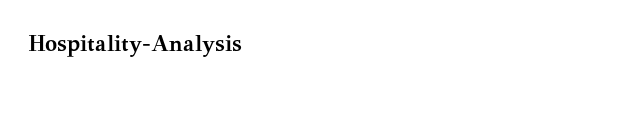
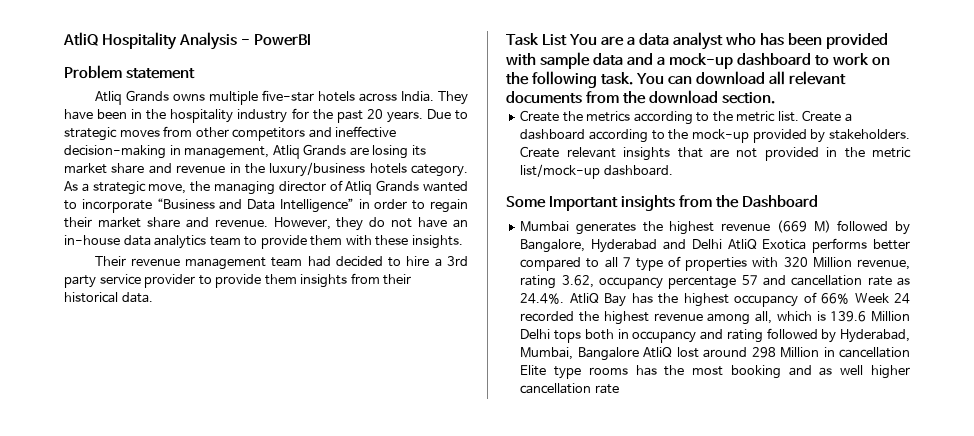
[28,35,242,57] Hospitality-Analysis -> [63,32,311,50] [64,65,196,79] [94,90,469,105] [64,108,468,123] [64,126,397,141] [64,144,426,159] [64,162,468,177] [64,180,469,195] [64,198,468,213] [64,217,468,231] [64,235,463,249] [94,256,468,270] [64,273,412,288] [64,292,153,303] [506,32,889,50] [506,52,891,69] [506,71,847,88] [506,90,776,104] [520,110,852,125] [520,129,910,143] [520,146,911,161] [520,164,673,179] [506,195,819,211] [520,220,910,235] [520,238,910,253] [520,256,910,271] [520,275,910,289] [520,292,910,307] [520,311,911,325] [520,328,910,343] [520,347,910,361] [520,365,910,379] [520,383,619,394] AtliQ Hospitality Analysis - PowerBI // Problem statement // Atliq Grands owns multiple five-star hotels across India. They have been in the hospitality industry for the past 20 years. Due to strategic moves from other competitors and ineffective decision-making in management, Atliq Grands are losing its market share and revenue in the luxury/business hotels category. As a strategic move, the managing director of Atliq Grands wanted to incorporate “Business and Data Intelligence” in order to regain their market share and revenue. However, they do not have an in-house data analytics team to provide them with these insights. // Their revenue management team had decided to hire a 3rd party service provider to provide them insights from their historical data. // Task List You are a data analyst who has been provided with sample data and a mock-up dashboard to work on the following task. You can download all relevant documents from the download section. // Create the metrics according to the metric list. Create a dashboard according to the mock-up provided by stakeholders. Create relevant insights that are not provided in the metric list/mock-up dashboard. // Some Important insights from the Dashboard // Mumbai generates the highest revenue (669 M) followed by Bangalore, Hyderabad and Delhi AtliQ Exotica performs better compared to all 7 type of properties with 320 Million revenue, rating 3.62, occupancy percentage 57 and cancellation rate as 24.4%. AtliQ Bay has the highest occupancy of 66% Week 24 recorded the highest revenue among all, which is 139.6 Million Delhi tops both in occupancy and rating followed by Hyderabad, Mumbai, Bangalore AtliQ lost around 298 Million in cancellation Elite type rooms has the most booking and as well higher cancellation rate

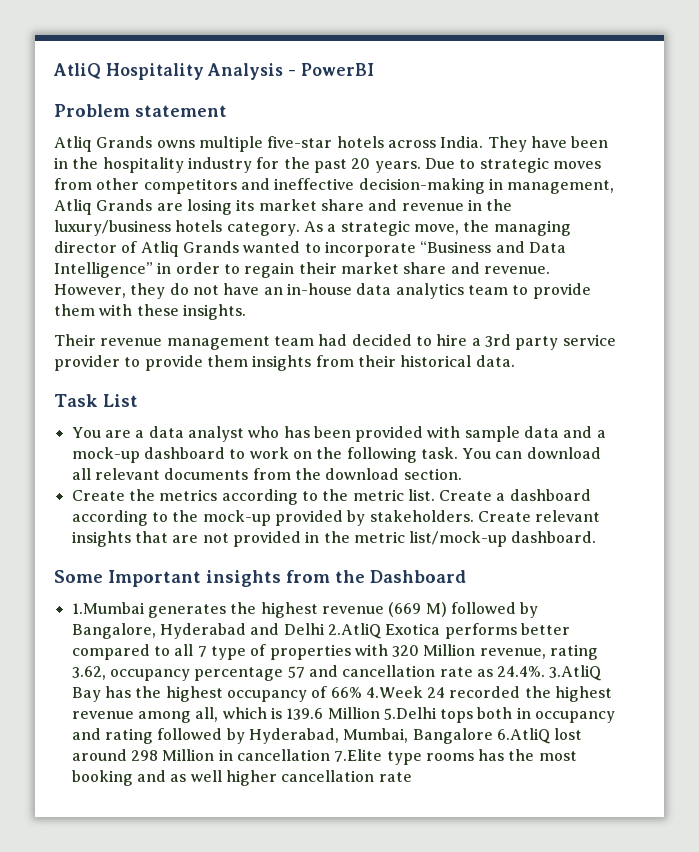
(568, 40) none -> (138, 400) //
[520,221,570,232] Mumbai -> [71,602,145,614] 1.Mumbai
[727,239,757,250] AtliQ -> [327,623,382,639] 2.AtliQ
[569,293,599,304] AtliQ -> [549,665,603,681] 3.AtliQ
[854,293,889,303] Week -> [365,686,423,698] 4.Week
[520,329,551,339] Delhi -> [383,707,437,720] 5.Delhi
[643,347,673,358] AtliQ -> [496,728,551,744] 6.AtliQ
[520,365,547,376] Elite -> [334,749,383,762] 7.Elite

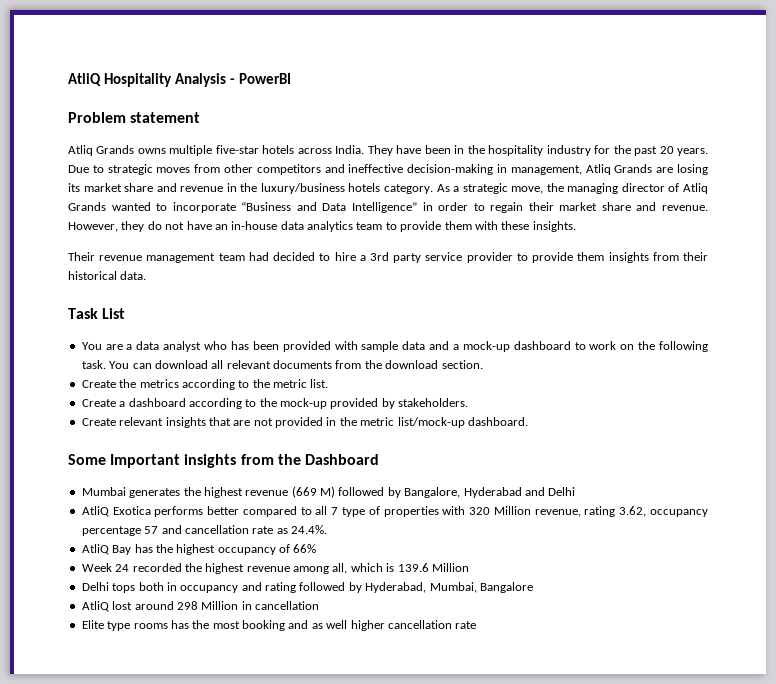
(435, 495) none -> (329, 383) //
(474, 516) none -> (469, 402) //
[71,602,145,614] 1.Mumbai -> [81,487,126,496] Mumbai
[327,623,382,639] 2.AtliQ -> [81,506,109,517] // AtliQ
[549,665,603,681] 3.AtliQ -> [81,544,109,555] // AtliQ
[365,686,423,698] 4.Week -> [81,563,112,572] // Week
[383,707,437,720] 5.Delhi -> [81,582,109,591] // Delhi
[496,728,551,744] 6.AtliQ -> [81,601,109,612] // AtliQ
[334,749,383,762] 7.Elite -> [81,620,104,629] // Elite

